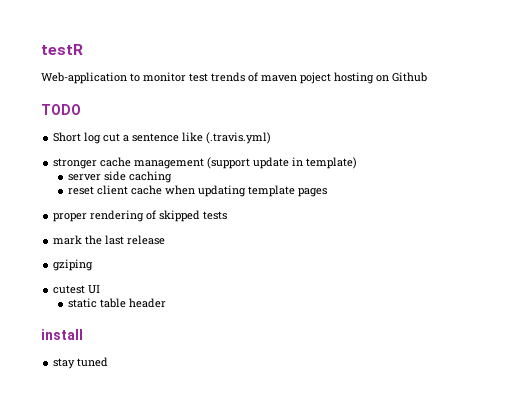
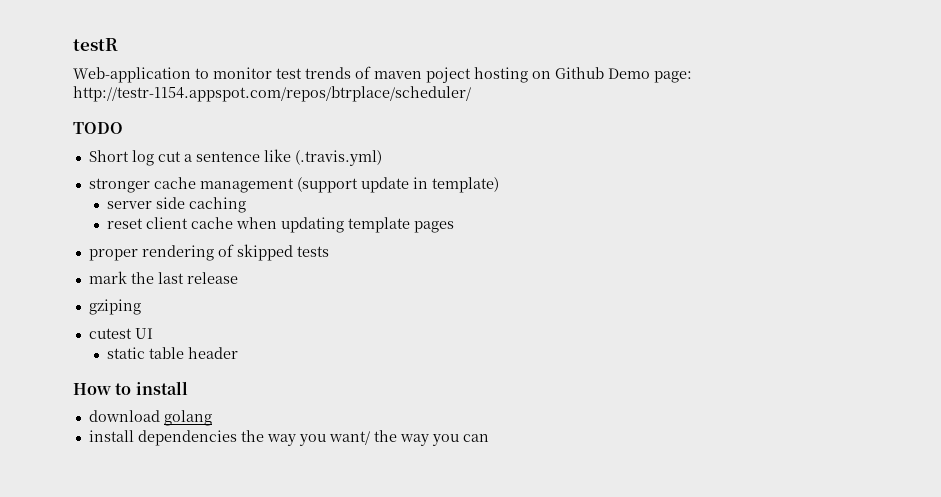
(427, 77) none -> [608,68,692,83] [73,86,471,102] Demo page: http://testr-1154.appspot.com/repos/btrplace/scheduler/
(167, 303) none -> [73,383,132,395] How to
[53,357,109,369] stay tuned -> [88,410,212,426] [88,430,489,446] download golang // install dependencies the way you want/ the way you can

